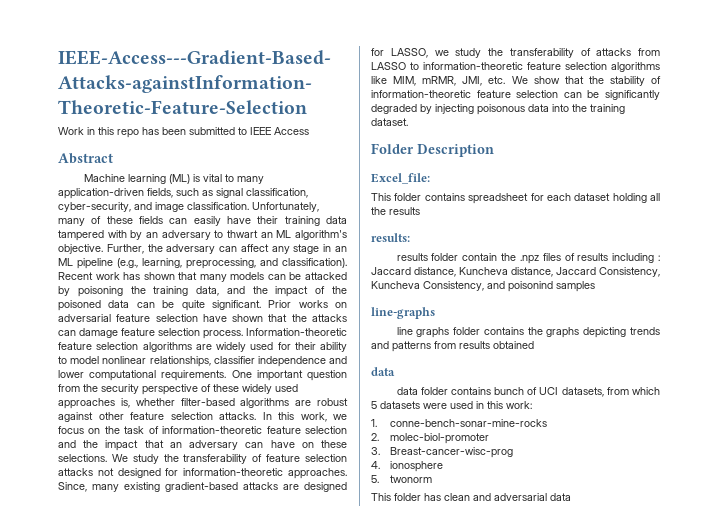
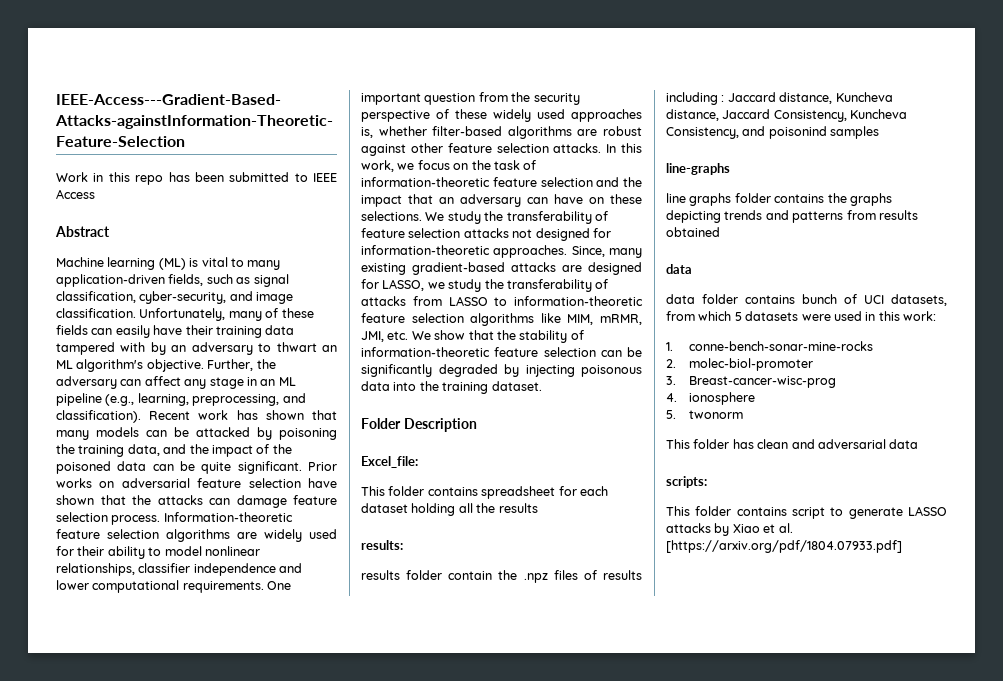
(571, 497) none -> [666,476,707,488] [666,506,947,519] [666,523,793,536] [666,540,902,553] // scripts: // This folder contains script to generate LASSO attacks by Xiao et al. [https://arxiv.org/pdf/1804.07933.pdf]

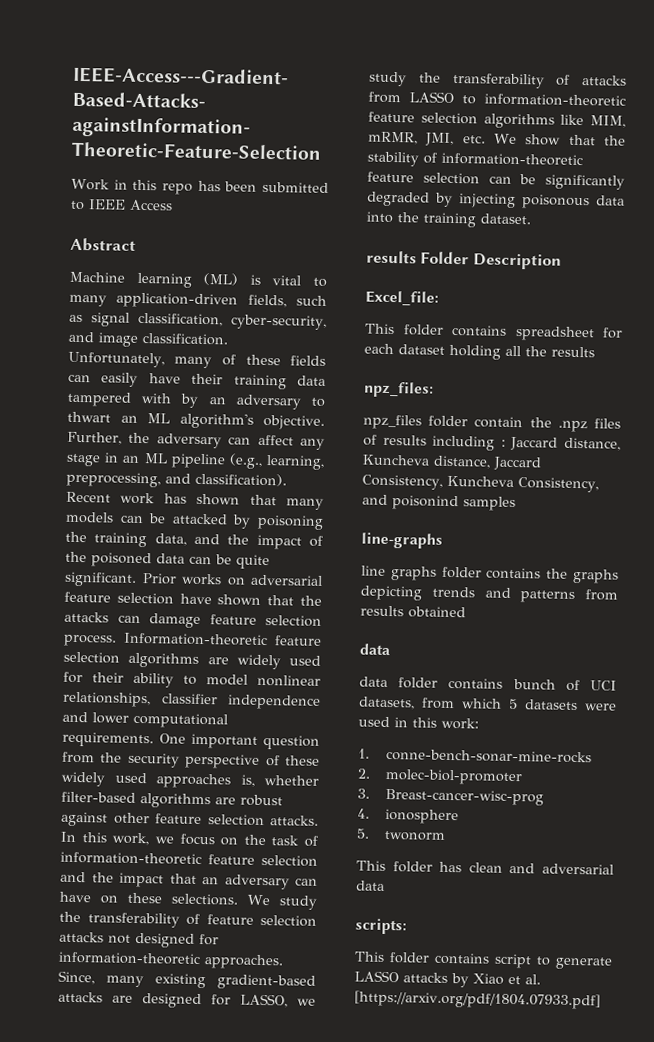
(542, 386) none -> [366,250,417,264] results
[361,540,403,550] [361,570,400,580] results: // results -> [364,381,434,398] [363,414,422,430] npz_files: // npz_files

